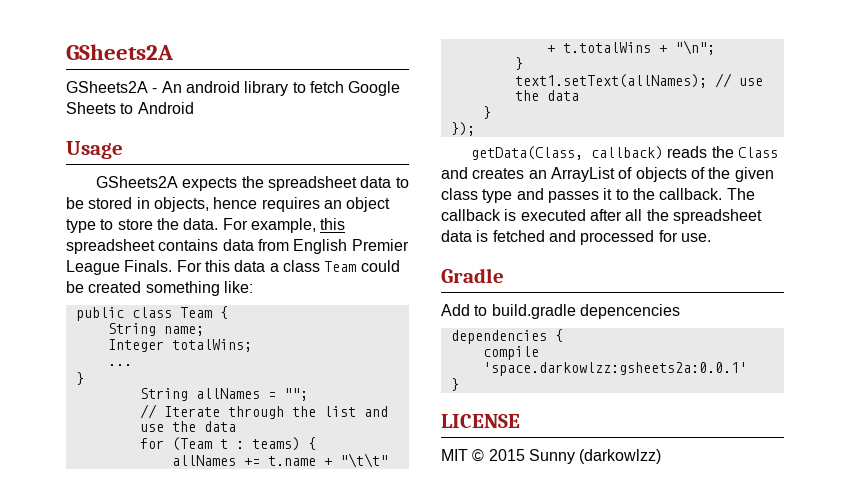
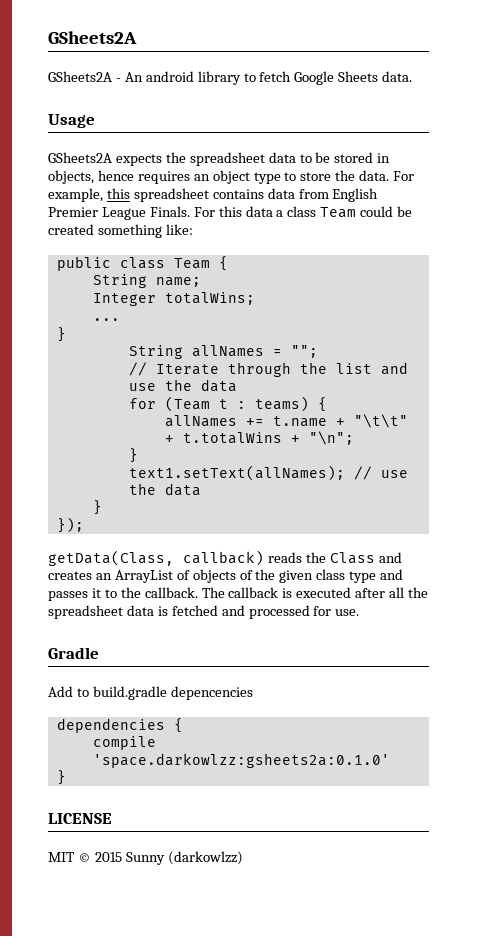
[120,102,194,114] to Android -> [382,71,413,82] data.
[482,362,747,376] 'space.darkowlzz:gsheets2a:0.0.1' -> [92,753,390,768] 'space.darkowlzz:gsheets2a:0.1.0'

